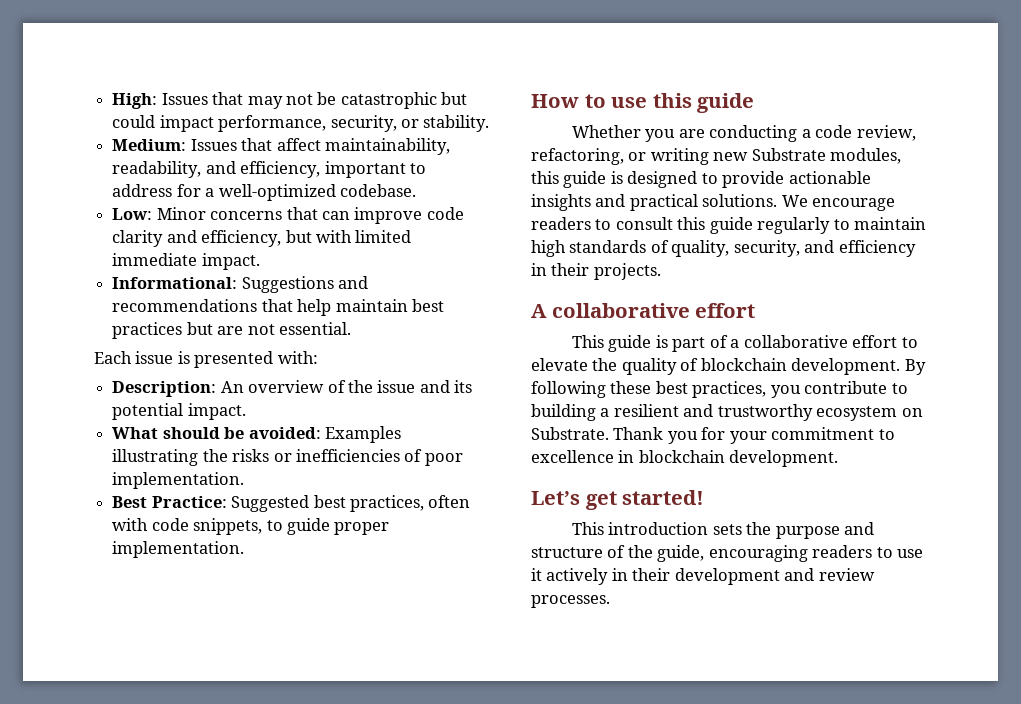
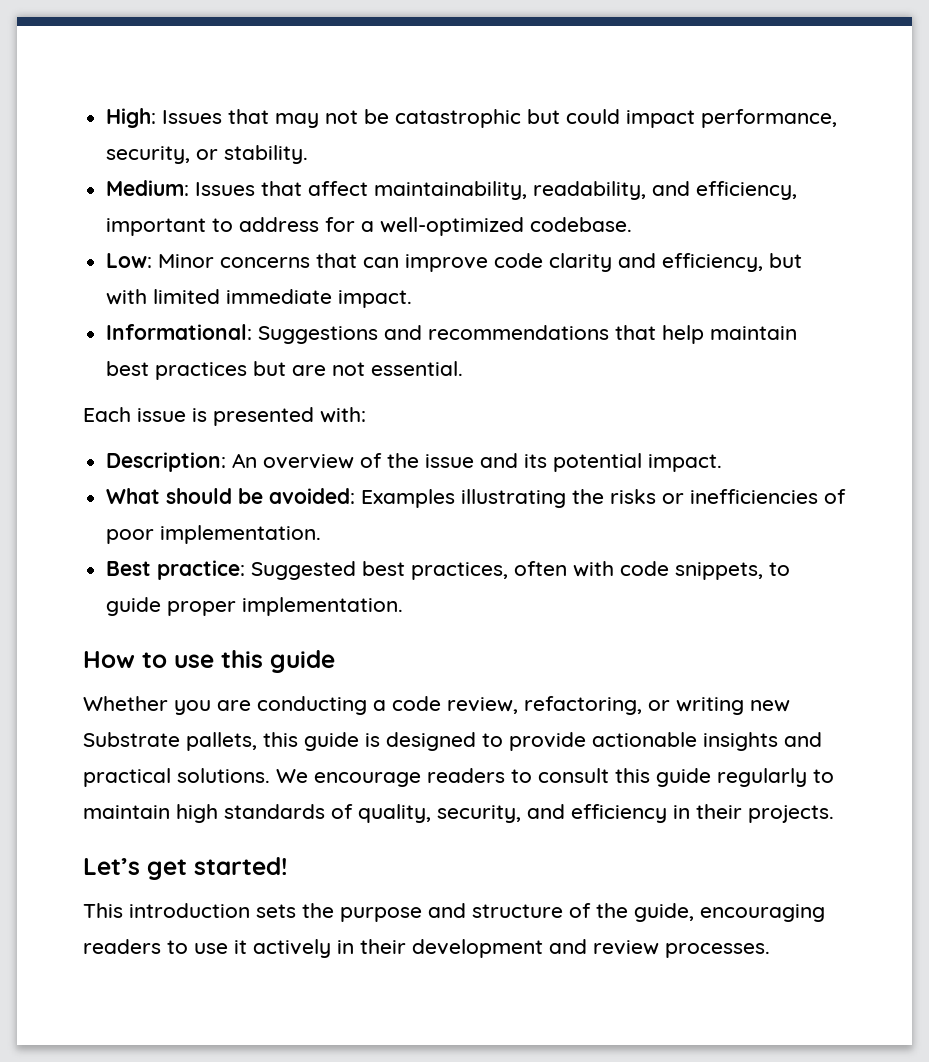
[151,496,227,508] Practice: -> [157,560,246,580] practice:
[830,148,902,164] modules, -> [186,732,257,751] pallets,
[531,303,756,318] [571,335,918,352] [531,358,926,375] [531,381,908,398] [531,404,923,421] [531,427,895,444] [531,450,839,467] // A collaborative effort // This guide is part of a collaborative effort to elevate the quality of blockchain development. By following these best practices, you contribute to building a resilient and trustworthy ecosystem on Substrate. Thank you for your commitment to excellence in blockchain development. -> (834, 814) none

